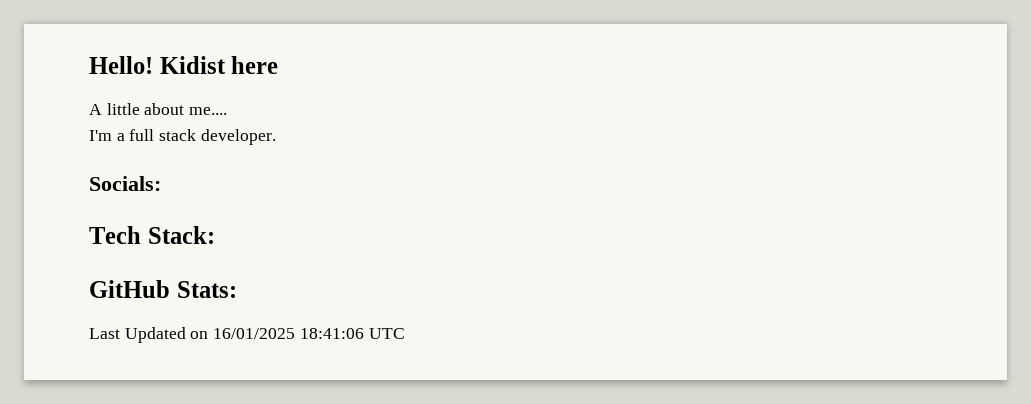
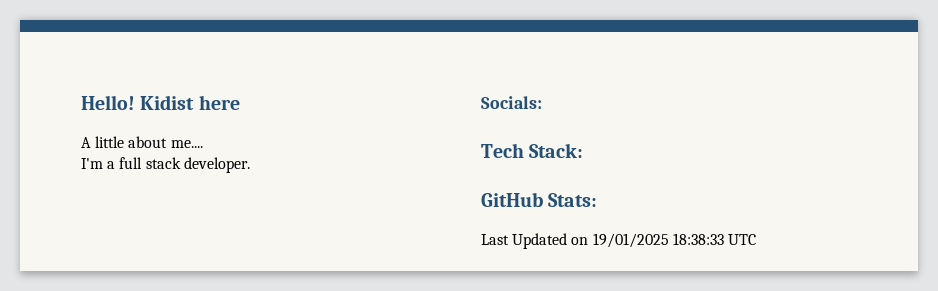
[213,328,364,339] 16/01/2025 18:41:06 -> [592,233,724,248] 19/01/2025 18:38:33

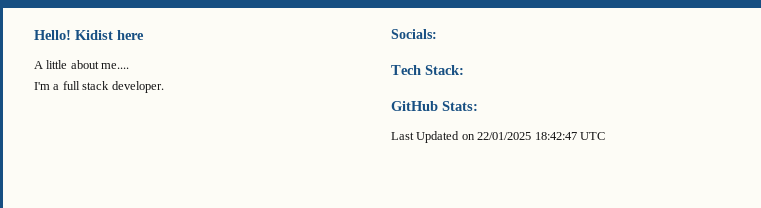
[592,233,724,248] 19/01/2025 18:38:33 -> [477,132,577,140] 22/01/2025 18:42:47

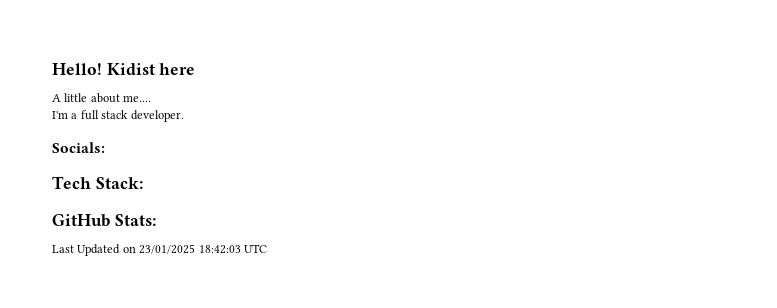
[477,132,577,140] 22/01/2025 18:42:47 -> [139,244,241,254] 23/01/2025 18:42:03

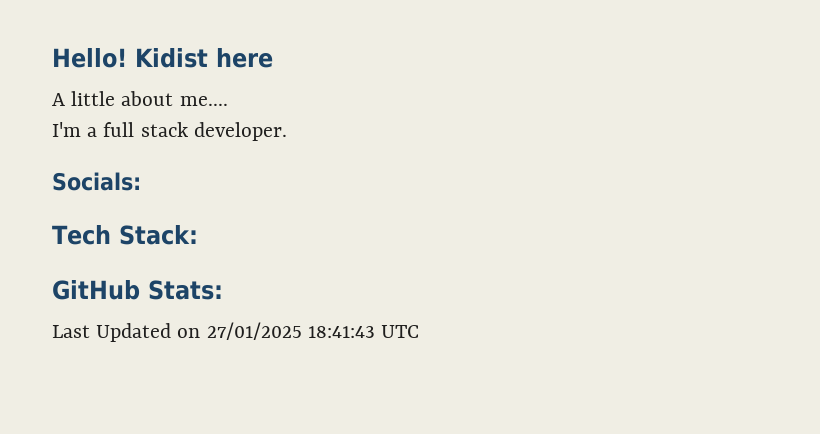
[139,244,241,254] 23/01/2025 18:42:03 -> [206,322,375,340] 27/01/2025 18:41:43

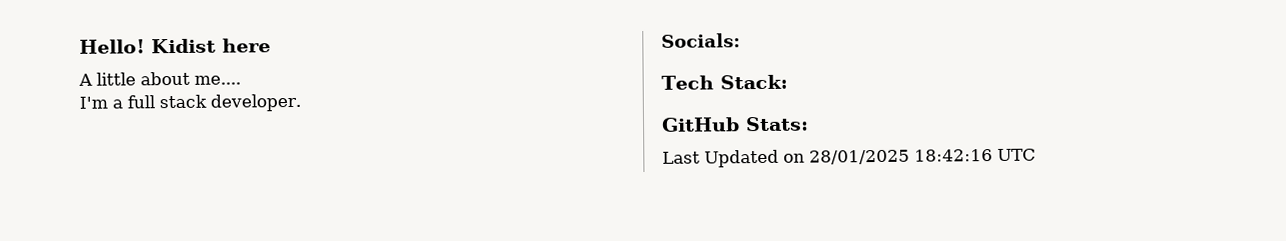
[206,322,375,340] 27/01/2025 18:41:43 -> [809,149,993,165] 28/01/2025 18:42:16

